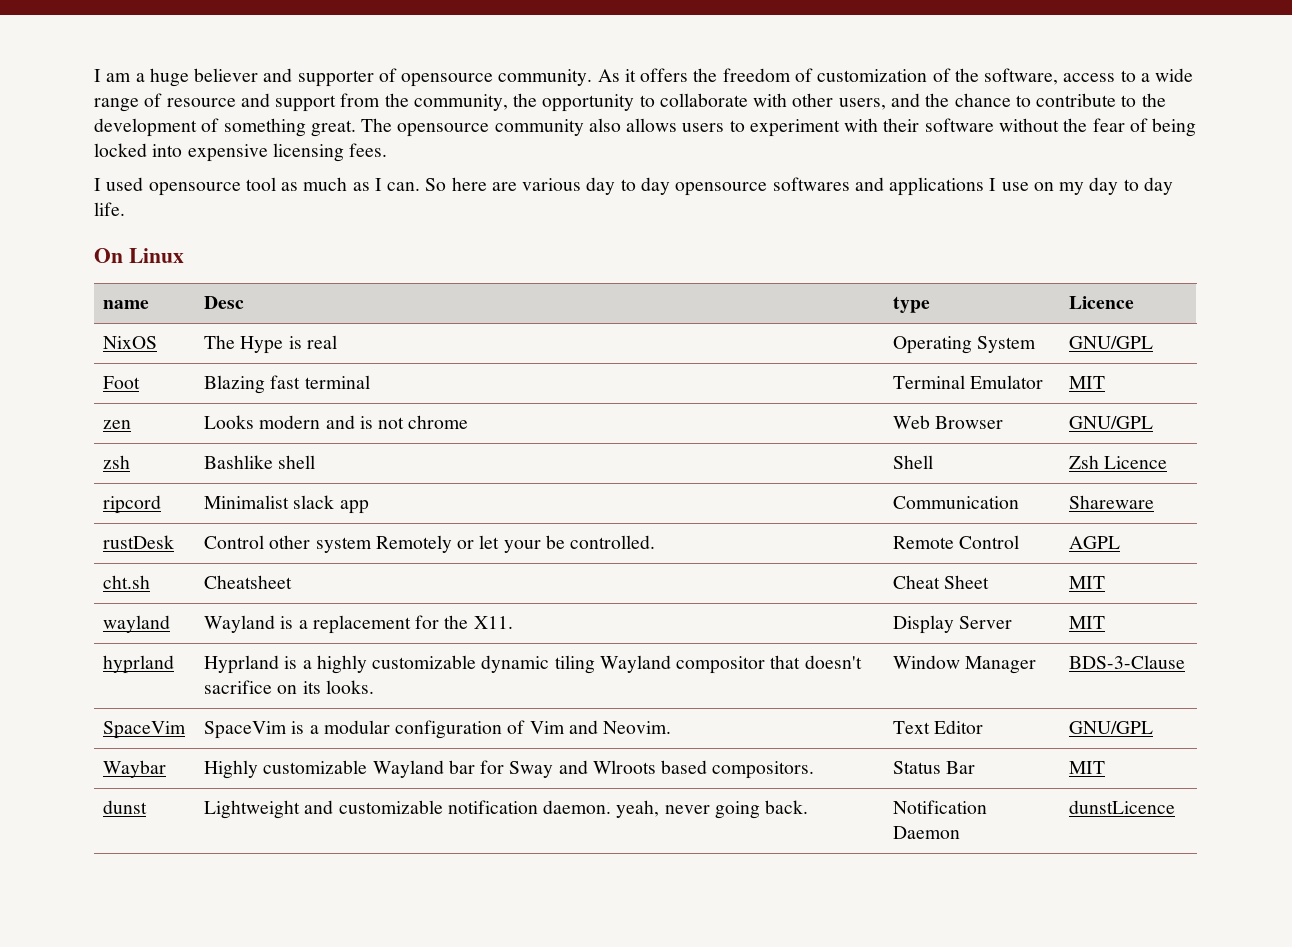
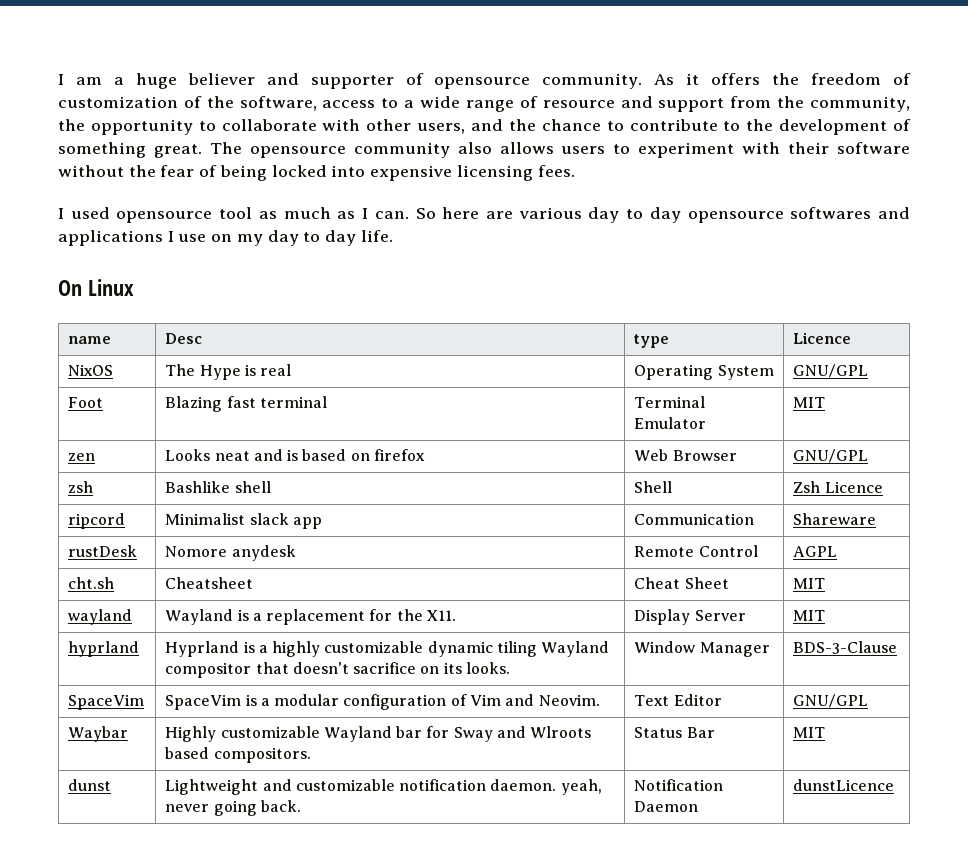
[259,415,321,429] modern -> [214,451,250,461] neat
[378,415,469,429] not chrome -> [302,449,426,461] based on firefox
[204,535,656,553] Control other system Remotely or let your be controlled. -> [165,545,296,561] Nomore anydesk

